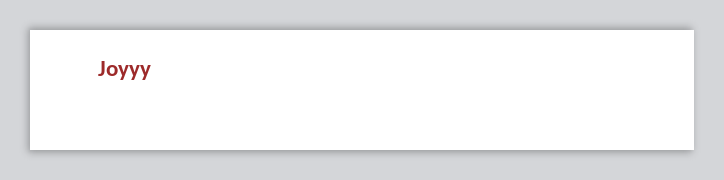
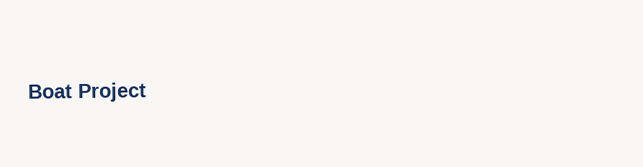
[98,61,151,80] Joyyy -> [27,82,147,103] Boat Project

